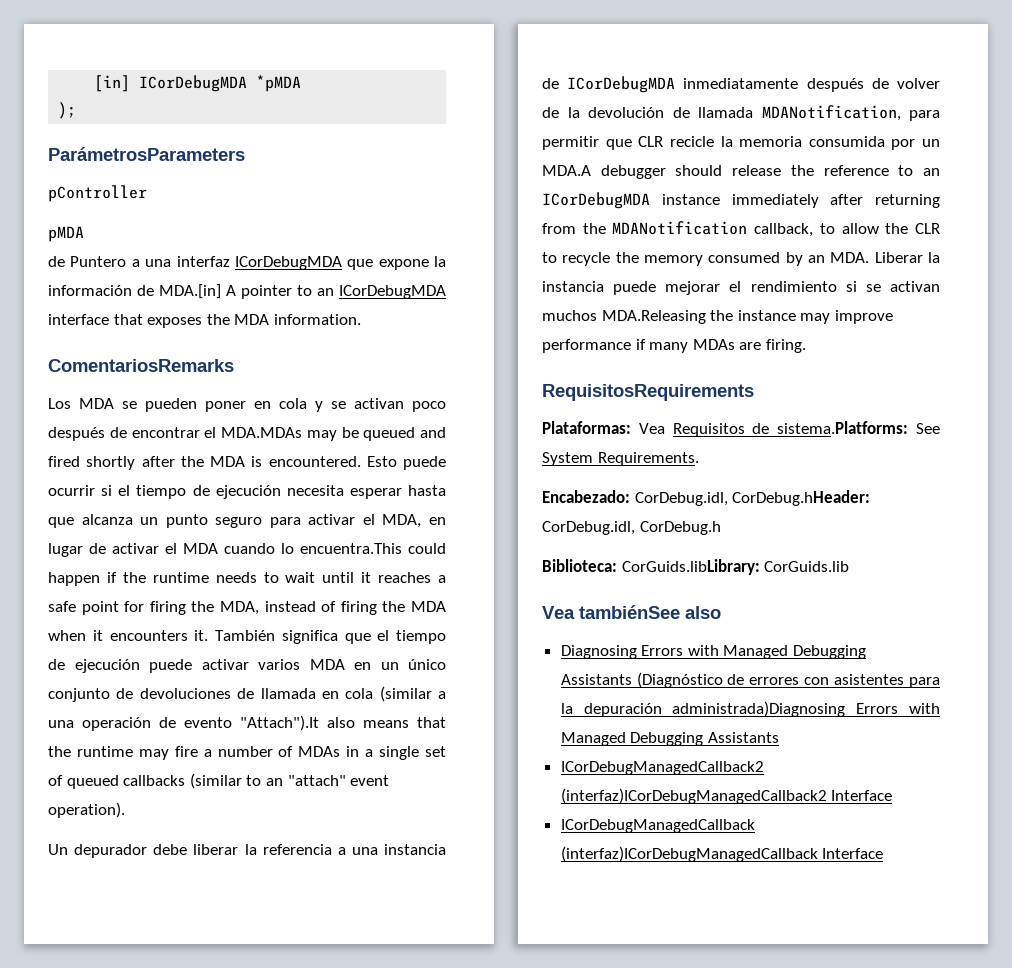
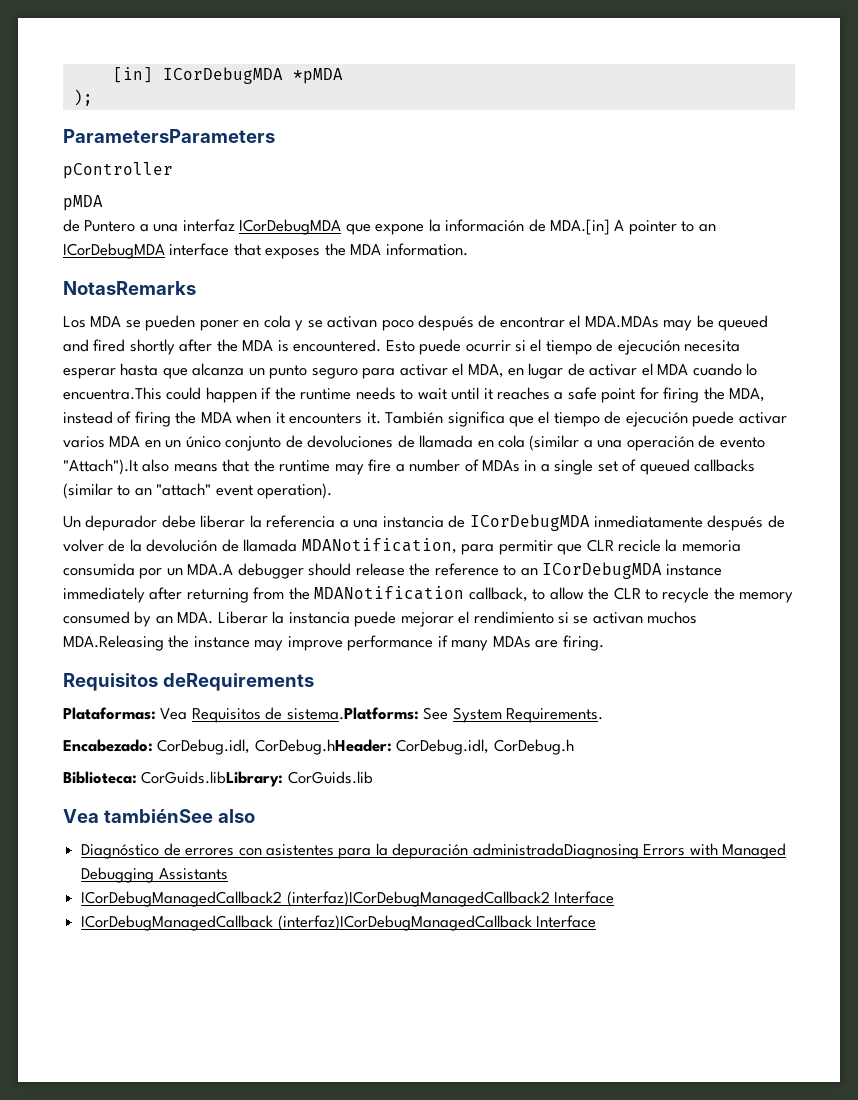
[48,147,245,161] ParámetrosParameters -> [63,129,275,143] ParametersParameters
[48,359,234,372] ComentariosRemarks -> [63,281,196,295] NotasRemarks
[542,384,754,401] RequisitosRequirements -> [63,673,314,691] Requisitos deRequirements
[560,645,867,659] [560,672,723,688] Diagnosing Errors with Managed Debugging Assistants (Diagnóstico -> [81,844,160,859] Diagnóstico
[672,701,846,717] administrada)Diagnosing -> [472,843,639,859] administradaDiagnosing

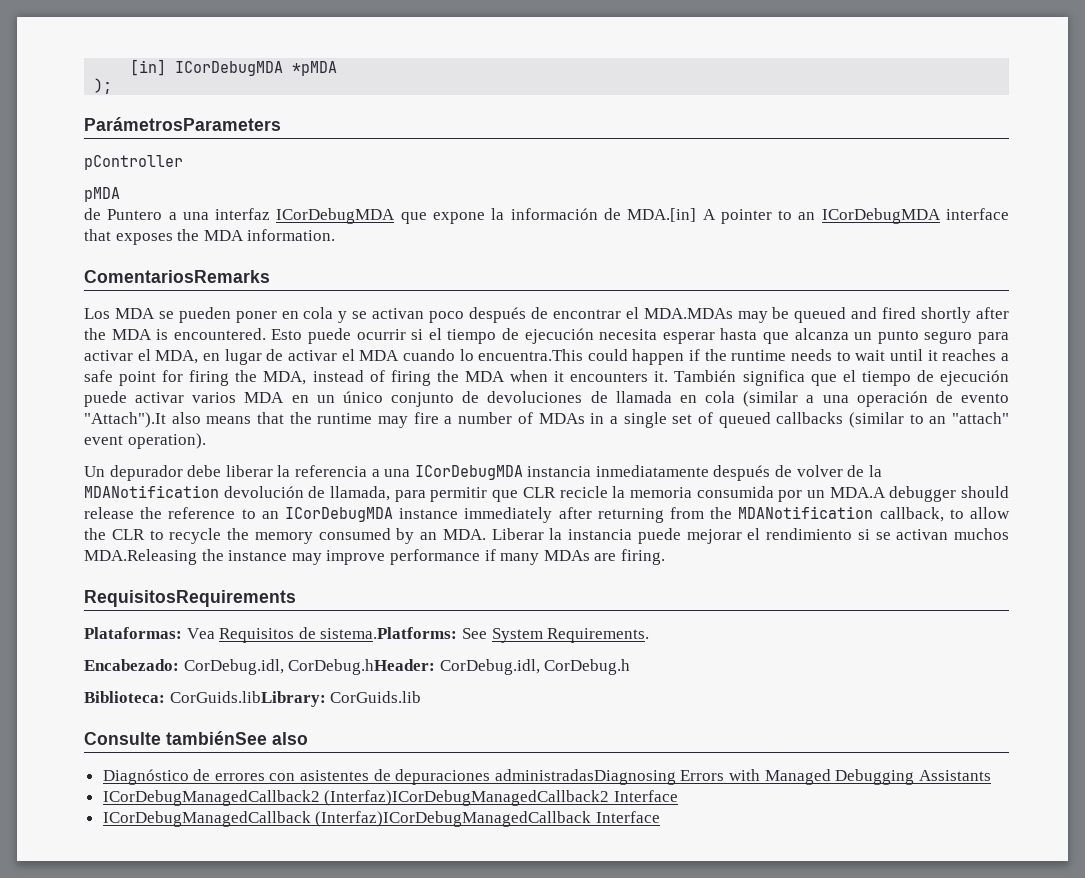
[63,129,275,143] ParametersParameters -> [84,117,281,131] ParámetrosParameters
[63,281,196,295] NotasRemarks -> [84,270,270,283] ComentariosRemarks
[382,514,590,531] instancia de ICorDebugMDA -> [414,465,592,480] ICorDebugMDA instancia
(142, 545) none -> [84,485,219,498] MDANotification
[243,538,457,554] llamada MDANotification, -> [330,486,391,501] llamada,
[63,673,314,691] Requisitos deRequirements -> [84,590,296,607] RequisitosRequirements
[63,809,99,823] Vea -> [84,732,161,745] Consulte
[338,843,639,859] para la depuración administradaDiagnosing -> [373,769,676,785] de depuraciones administradasDiagnosing
[286,891,550,907] (interfaz)ICorDebugManagedCallback2 -> [324,790,610,806] (Interfaz)ICorDebugManagedCallback2
[277,915,532,931] (interfaz)ICorDebugManagedCallback -> [315,811,592,827] (Interfaz)ICorDebugManagedCallback

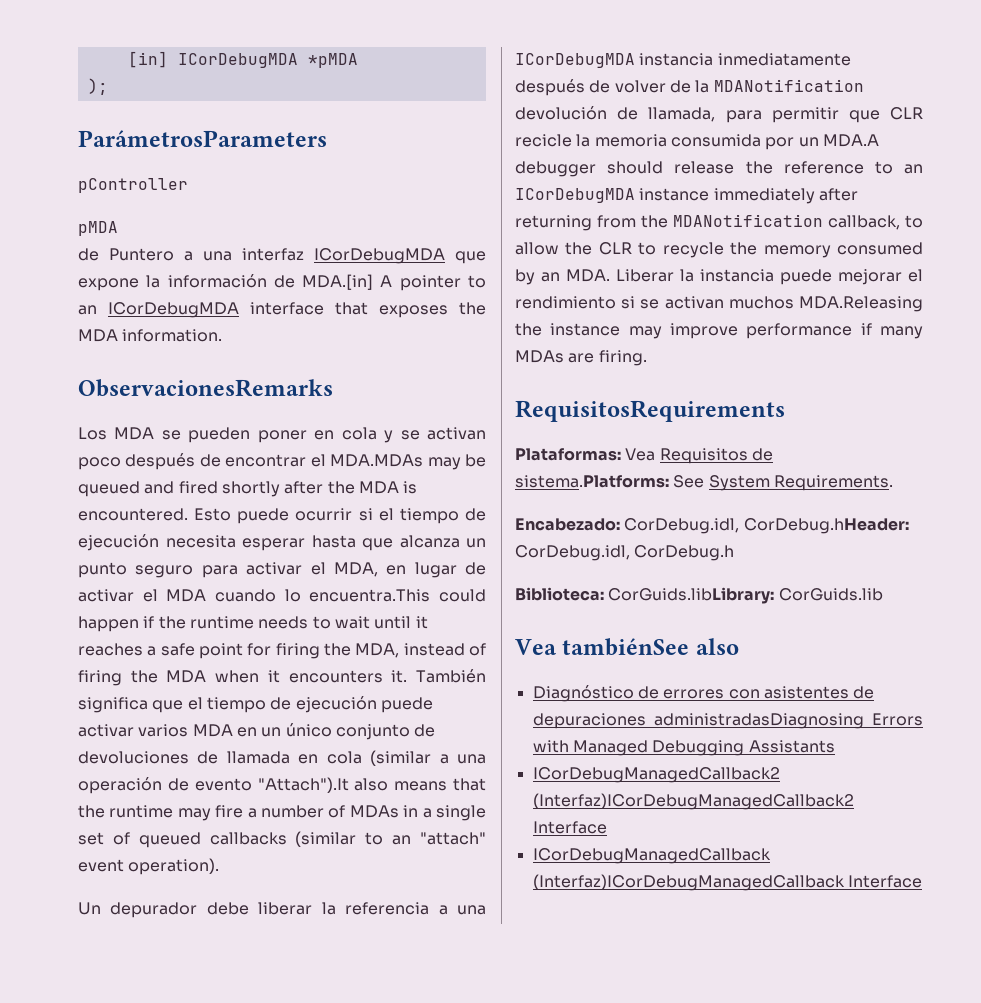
[84,270,270,283] ComentariosRemarks -> [78,379,333,397] ObservacionesRemarks
[84,732,161,745] Consulte -> [515,639,557,655] Vea

